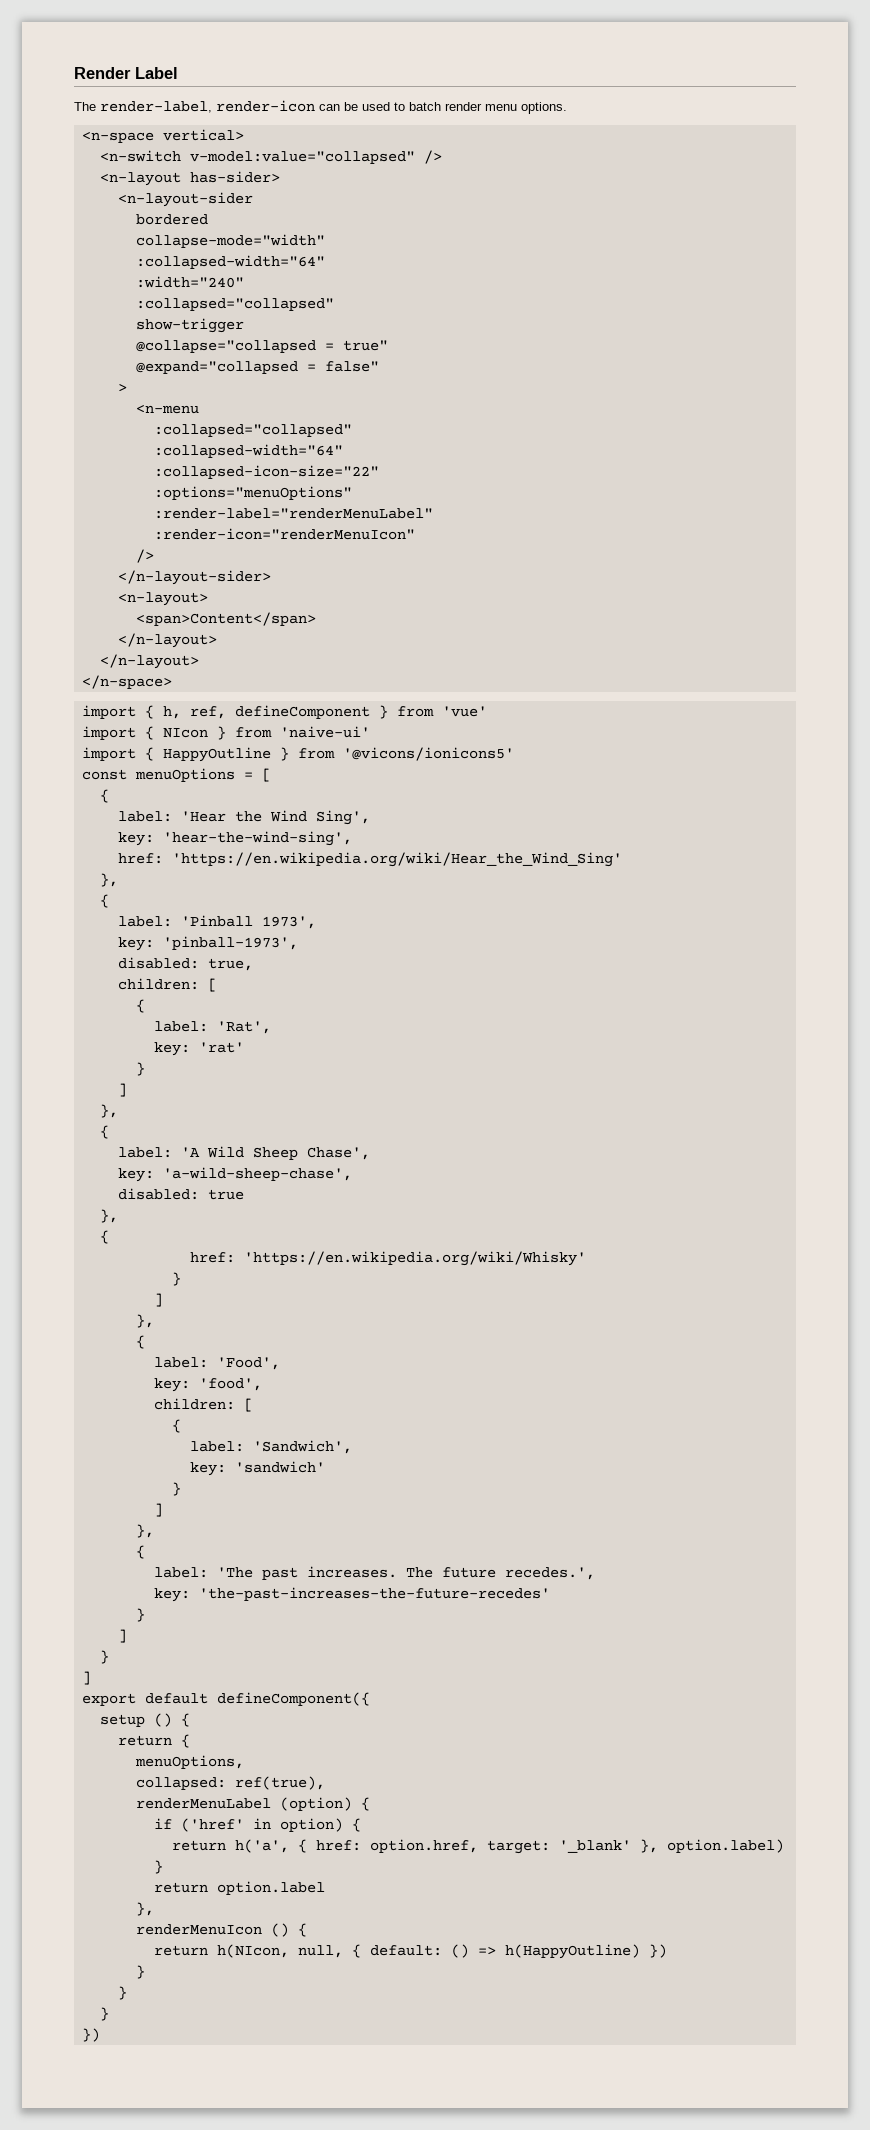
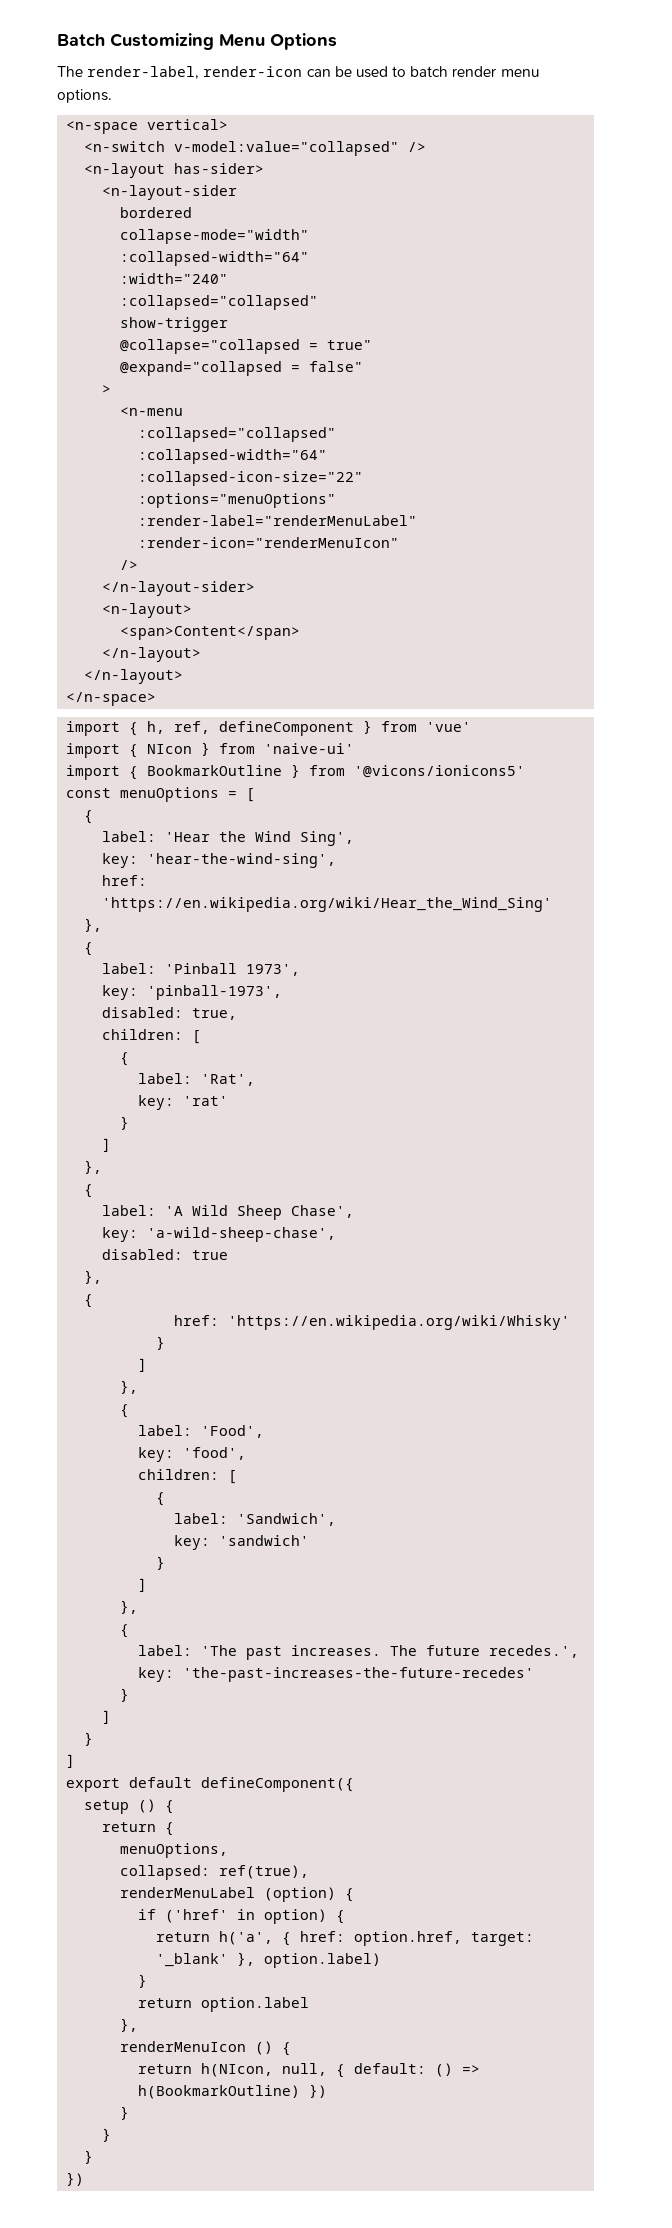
[74,67,178,79] Render Label -> [57,33,337,50] Batch Customizing Menu Options
[162,747,271,762] HappyOutline -> [147,765,283,776] BookmarkOutline
[504,1944,640,1959] h(HappyOutline) -> [138,2085,301,2099] h(BookmarkOutline)

